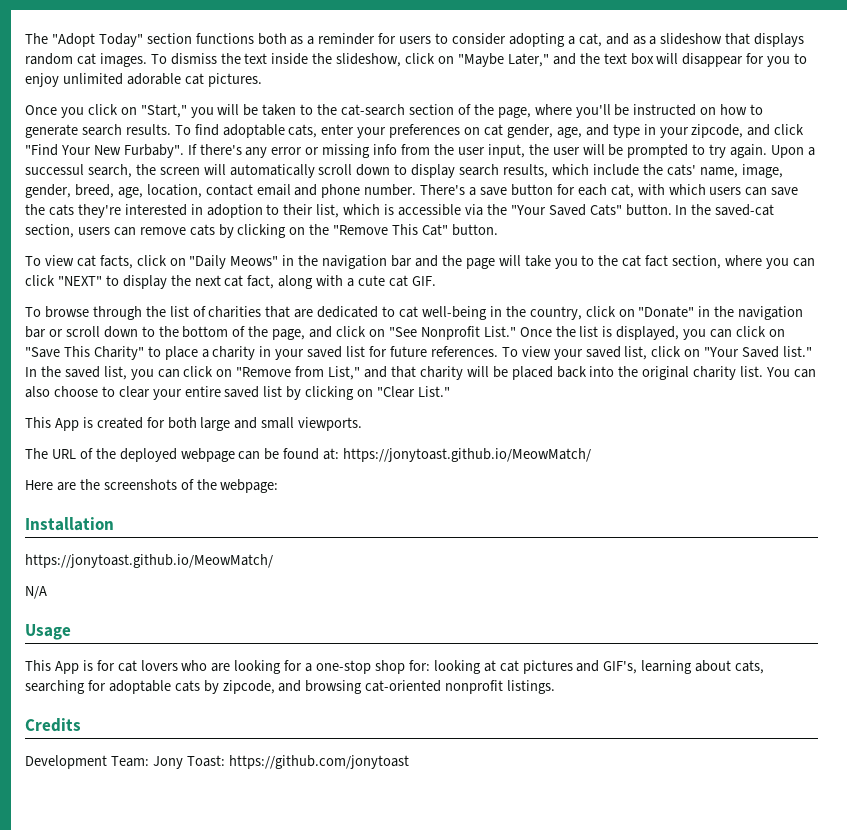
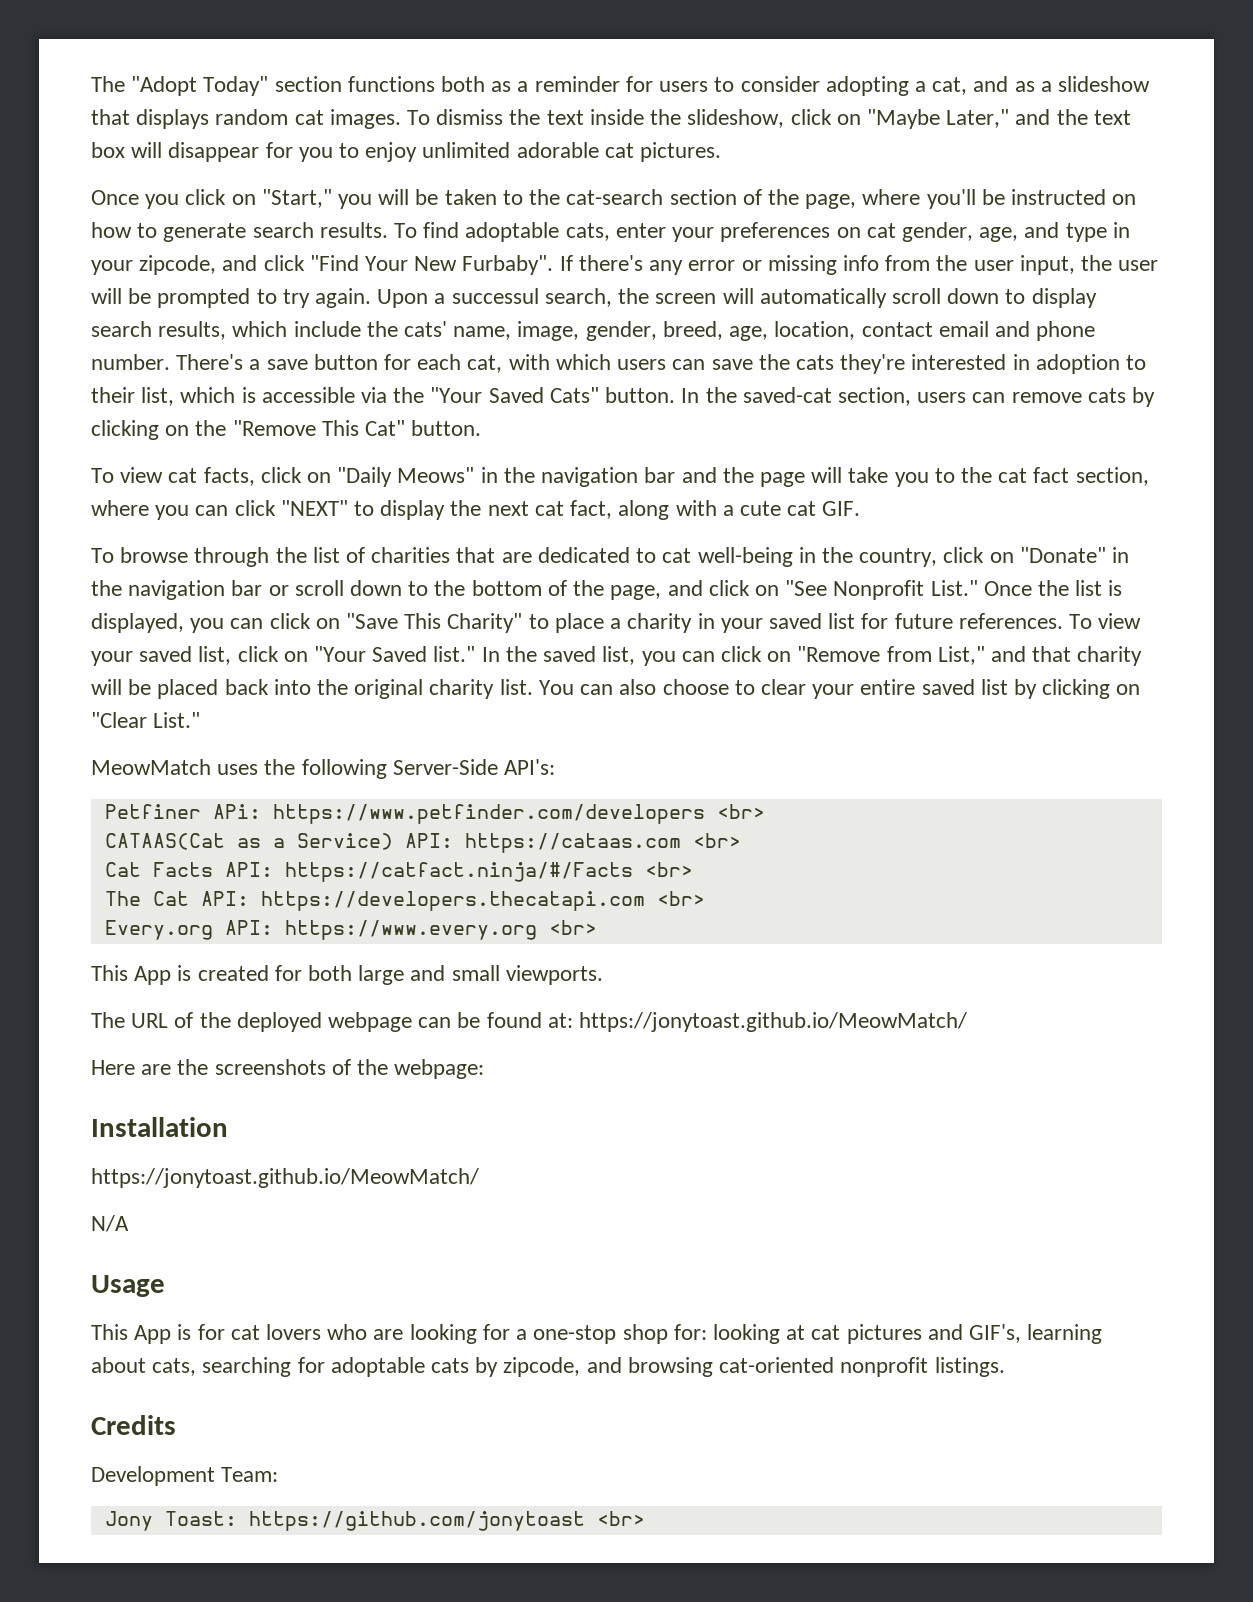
(450, 391) none -> [91,759,556,779] [104,804,765,824] [104,833,741,853] [104,862,693,882] [104,891,705,911] [104,920,597,940] // MeowMatch uses the following Server-Side API's: // Petfiner APi: https://www.petfinder.com/developers <br> // CATAAS(Cat as a Service) API: https://cataas.com <br> // Cat Facts API: https://catfact.ninja/#/Facts <br> // The Cat API: https://developers.thecatapi.com <br> // Every.org API: https://www.every.org <br>
(149, 761) none -> (279, 1474) //
(409, 762) none -> [596,1511,645,1526] <br>

